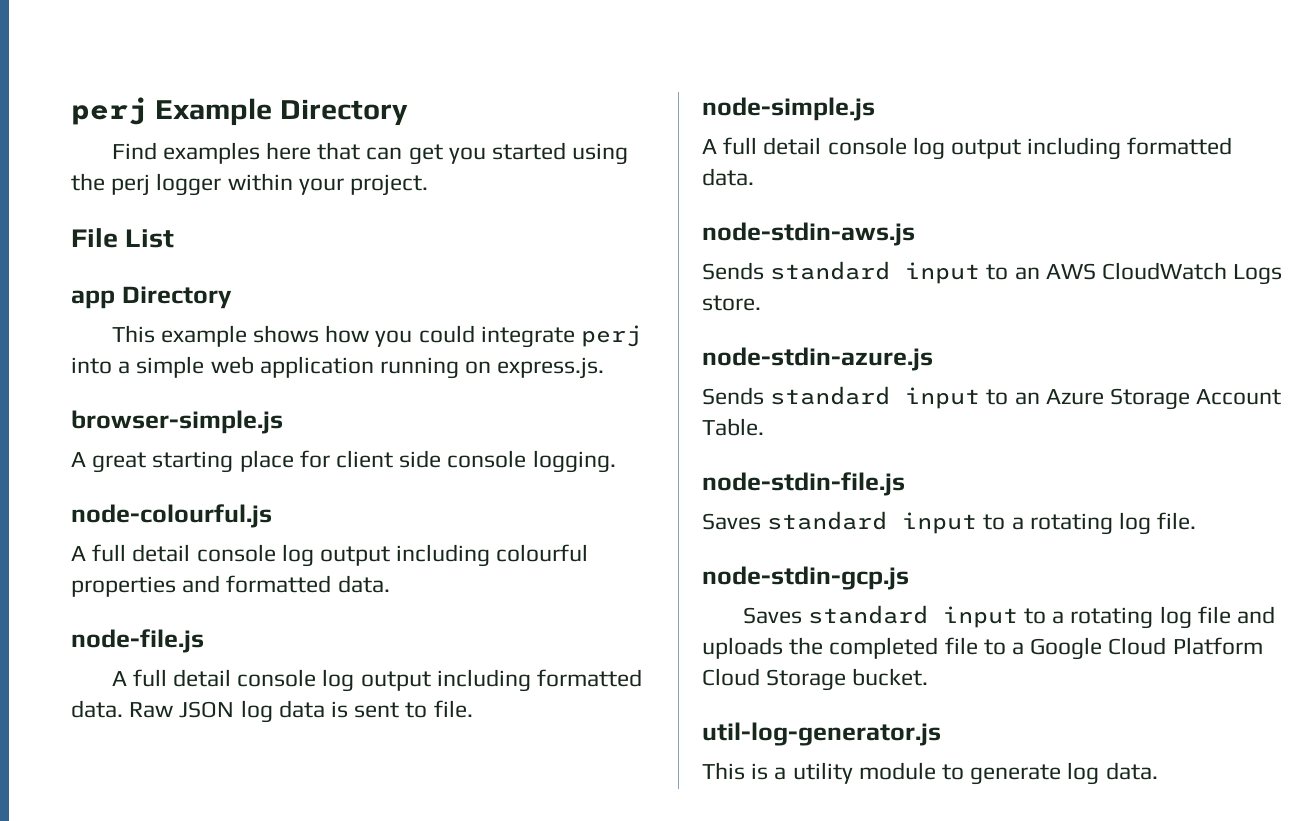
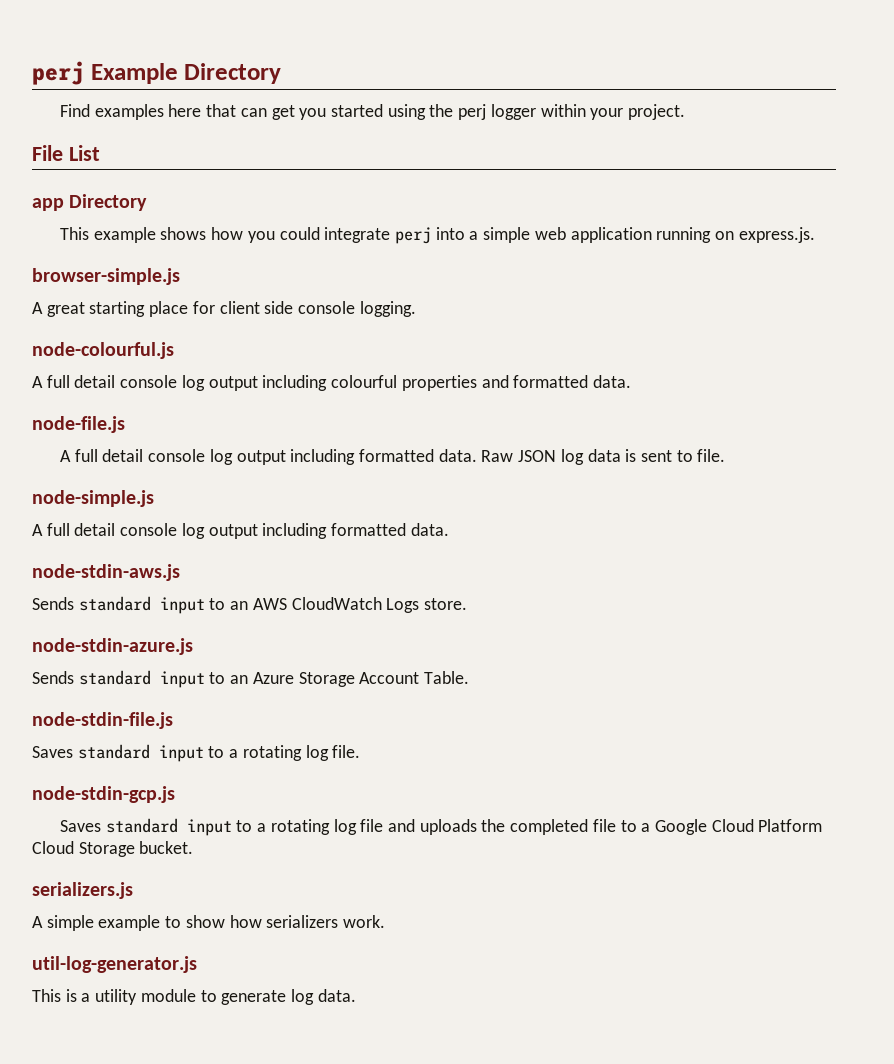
(929, 677) none -> [32,882,133,899] [32,915,386,931] // serializers.js // A simple example to show how serializers work.

